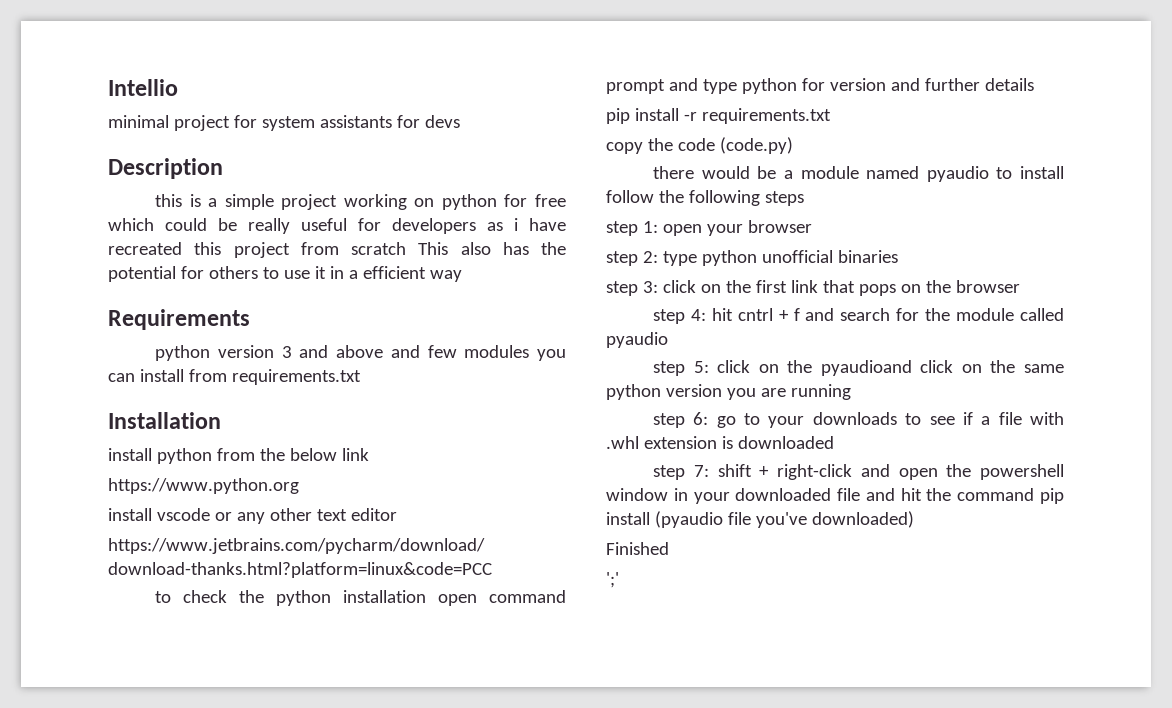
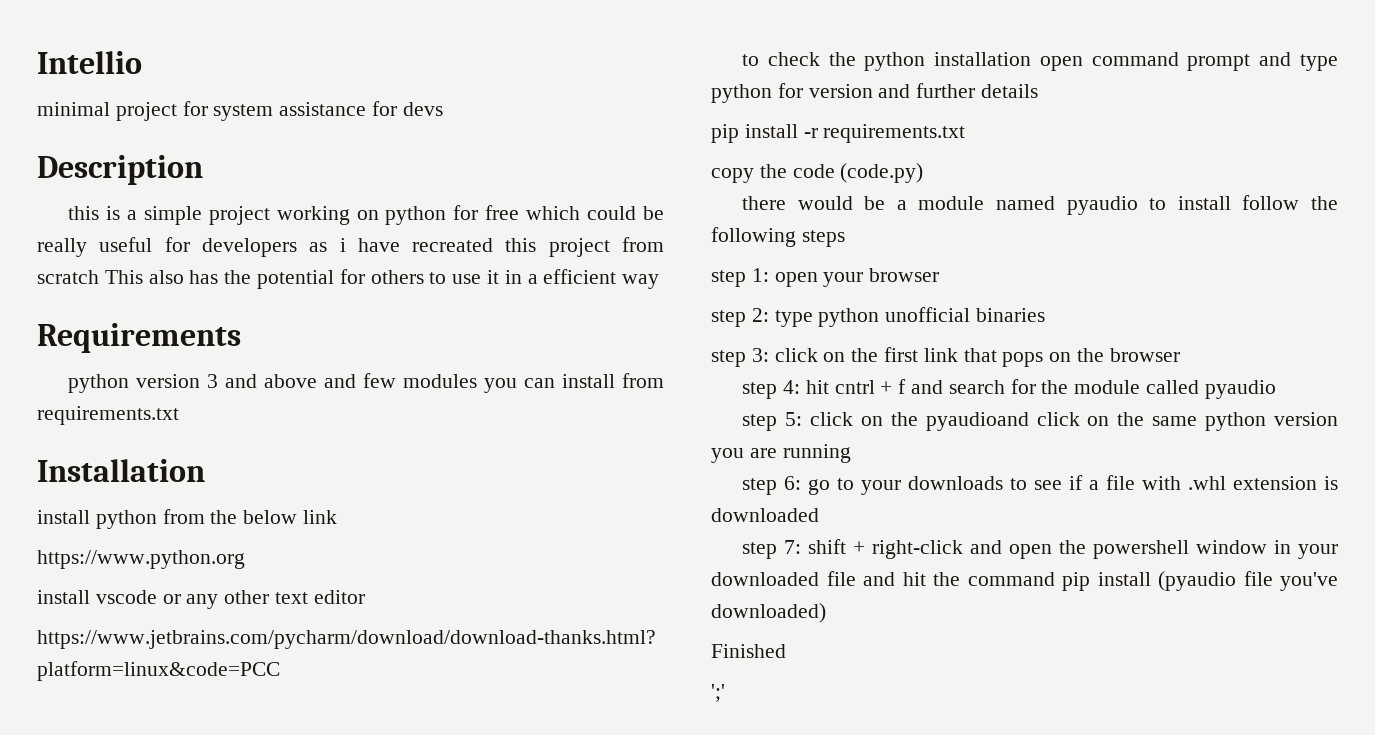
[319,115,392,128] assistants -> [279,102,367,116] assistance

